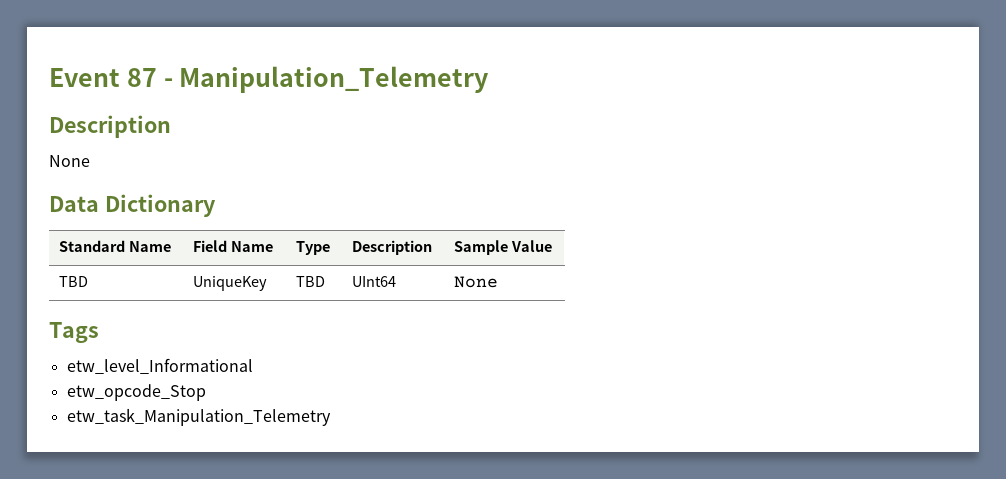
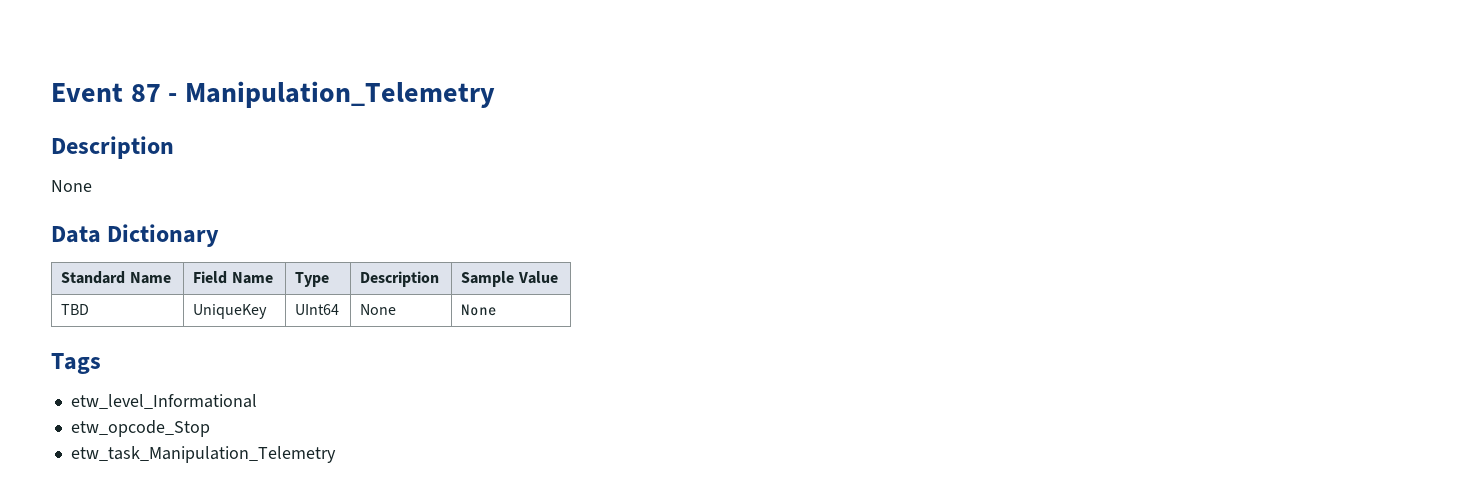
[296,276,326,287] [352,276,397,287] TBD | UInt64 -> [295,304,340,315] [360,304,397,315] UInt64 | None

